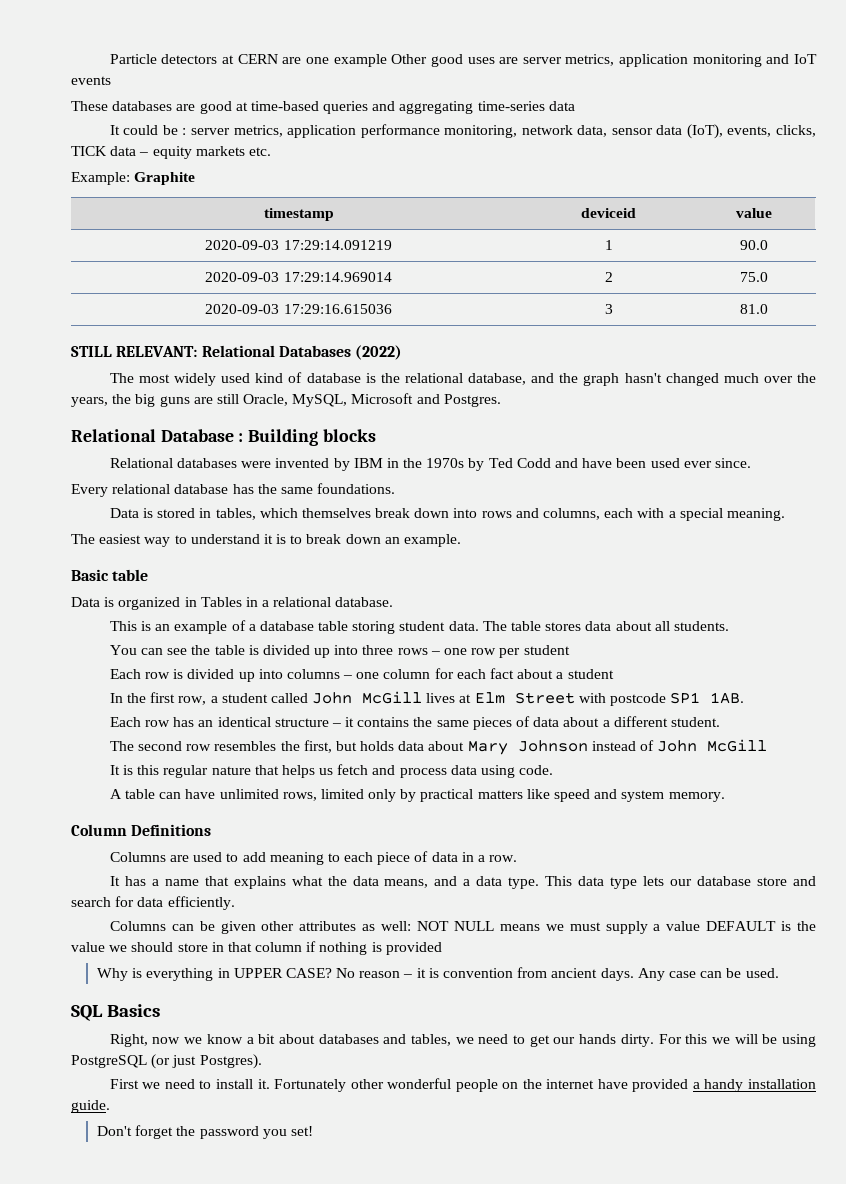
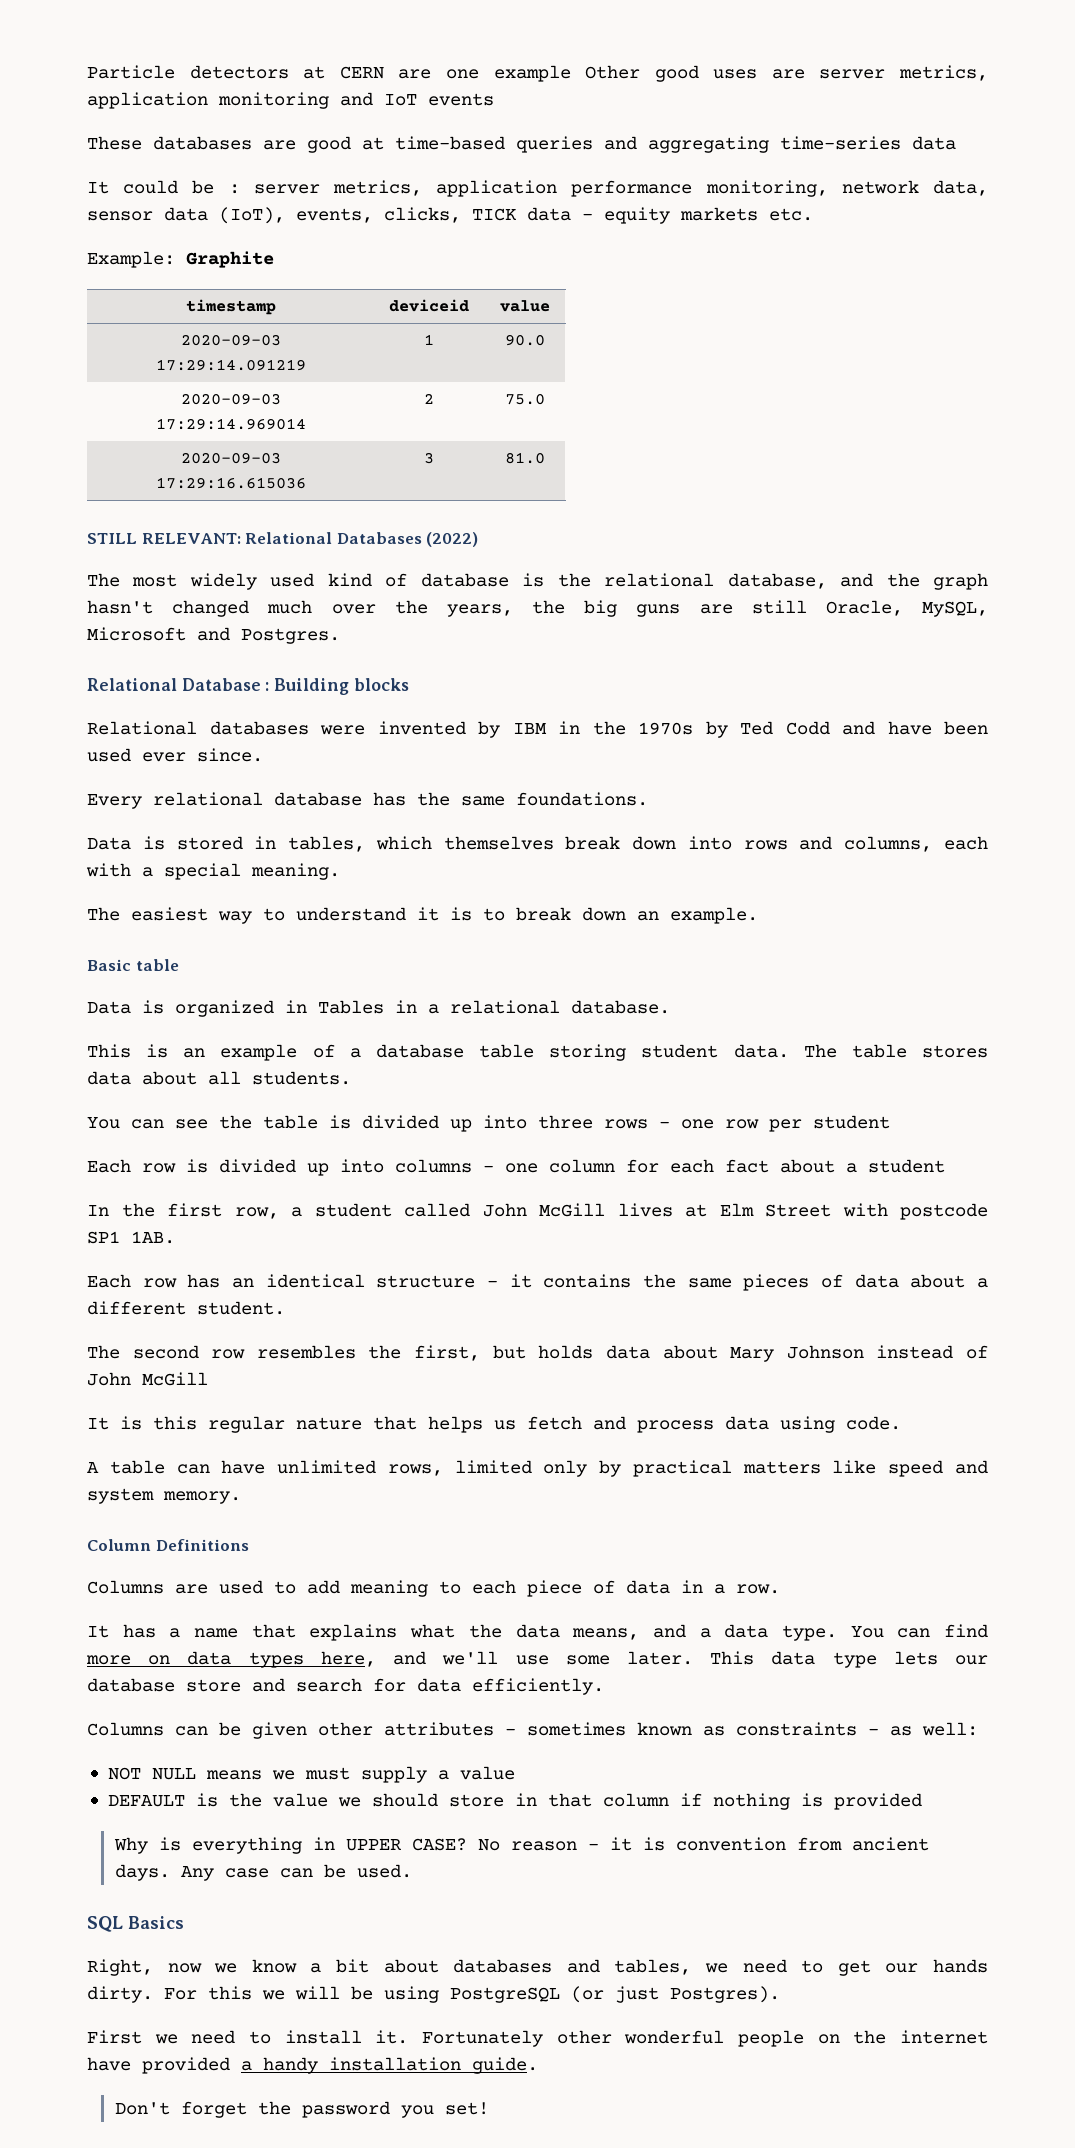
(540, 883) none -> [850,1624,988,1638] [86,1651,693,1668] You can find more on data types here, and we'll use some later.
(357, 926) none -> [505,1722,879,1736] - sometimes known as constraints -
(412, 926) none -> (978, 1729) //
(701, 926) none -> (515, 1773) //

